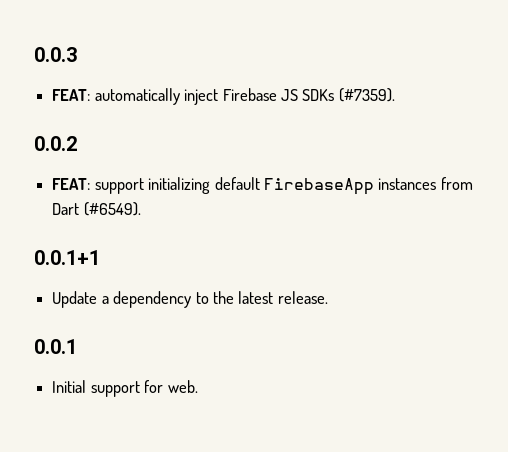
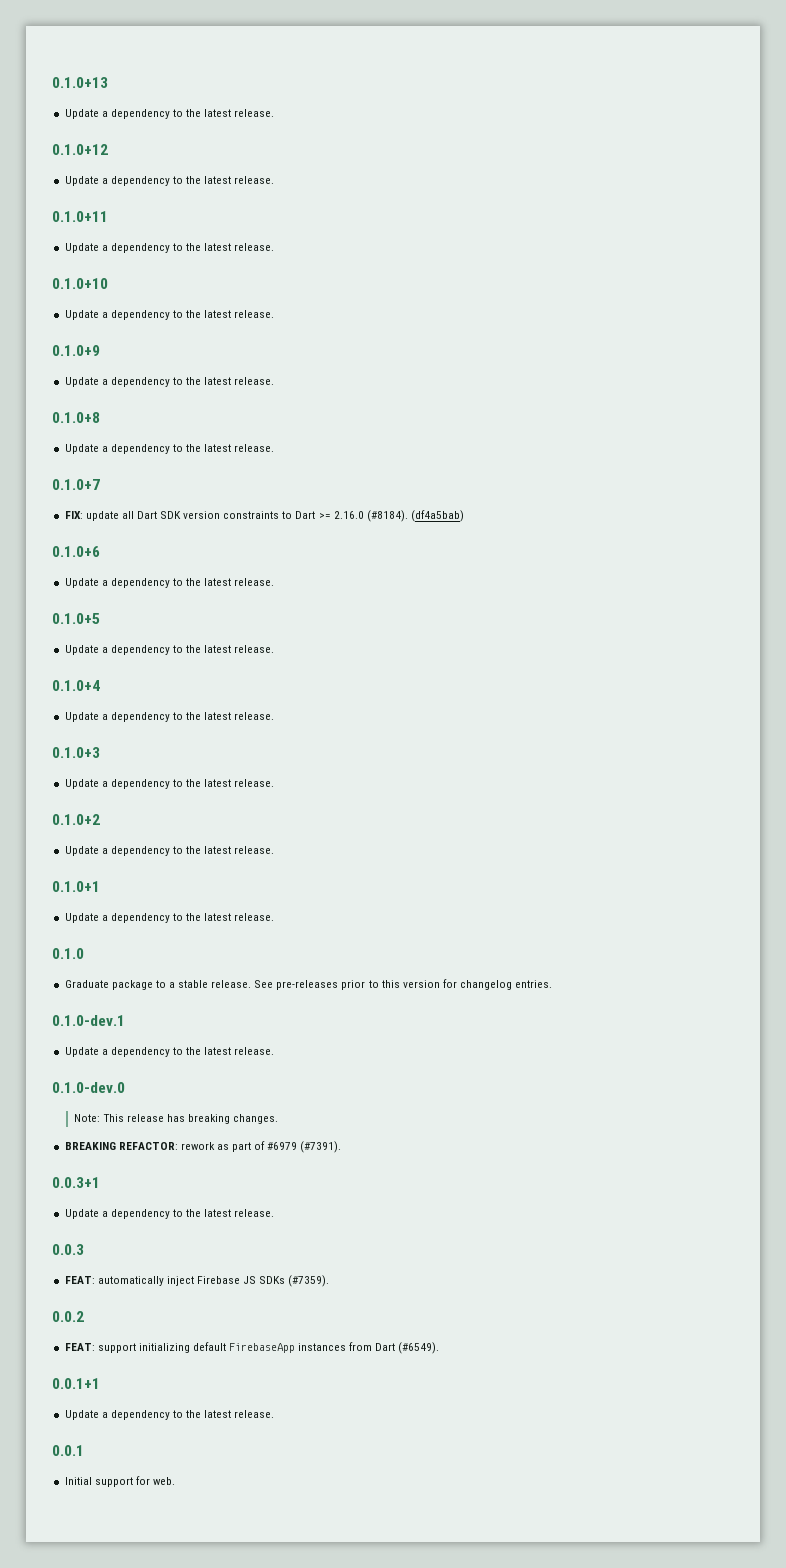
(34, 54) none -> [52,77,108,88] [64,109,275,119] [52,144,108,155] [64,176,275,186] [52,211,108,222] [64,243,275,253] [52,278,108,289] [64,310,275,320] [52,345,100,356] [64,377,275,387] [52,412,100,423] [64,444,275,454] [52,479,100,490] [64,510,464,522] [52,546,100,557] [64,578,275,588] [52,613,100,624] [64,645,275,655] [52,680,100,691] [64,712,275,722] [52,747,100,758] [64,779,275,789] [52,814,100,825] [64,846,275,856] [52,881,100,892] [64,913,275,923] [52,948,84,959] [64,979,553,990] [52,1015,125,1026] [64,1047,275,1057] [52,1082,125,1093] [74,1114,278,1124] [64,1141,342,1153] [52,1177,100,1188] [64,1209,275,1219] 0.1.0+13 // Update a dependency to the latest release. // 0.1.0+12 // Update a dependency to the latest release. // 0.1.0+11 // Update a dependency to the latest release. // 0.1.0+10 // Update a dependency to the latest release. // 0.1.0+9 // Update a dependency to the latest release. // 0.1.0+8 // Update a dependency to the latest release. // 0.1.0+7 // FIX: update all Dart SDK version constraints to Dart >= 2.16.0 (#8184). (df4a5bab) // 0.1.0+6 // Update a dependency to the latest release. // 0.1.0+5 // Update a dependency to the latest release. // 0.1.0+4 // Update a dependency to the latest release. // 0.1.0+3 // Update a dependency to the latest release. // 0.1.0+2 // Update a dependency to the latest release. // 0.1.0+1 // Update a dependency to the latest release. // 0.1.0 // Graduate package to a stable release. See pre-releases prior to this version for changelog entries. // 0.1.0-dev.1 // Update a dependency to the latest release. // 0.1.0-dev.0 // Note: This release has breaking changes. // BREAKING REFACTOR: rework as part of #6979 (#7391). // 0.0.3+1 // Update a dependency to the latest release. //

